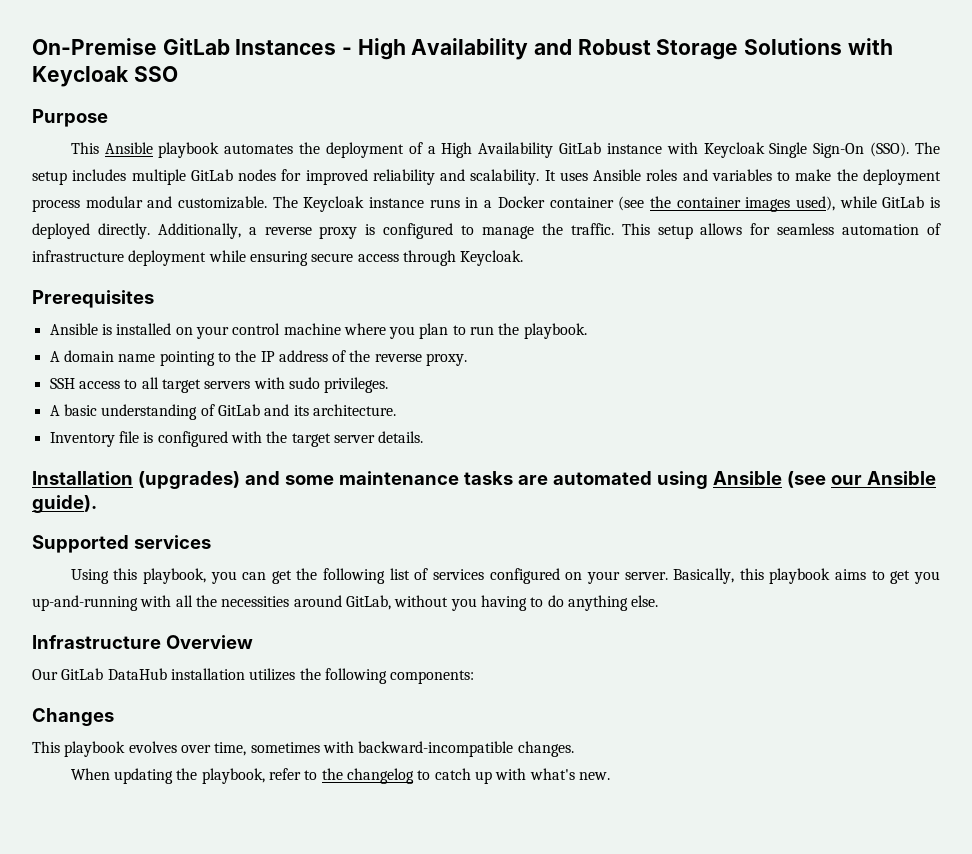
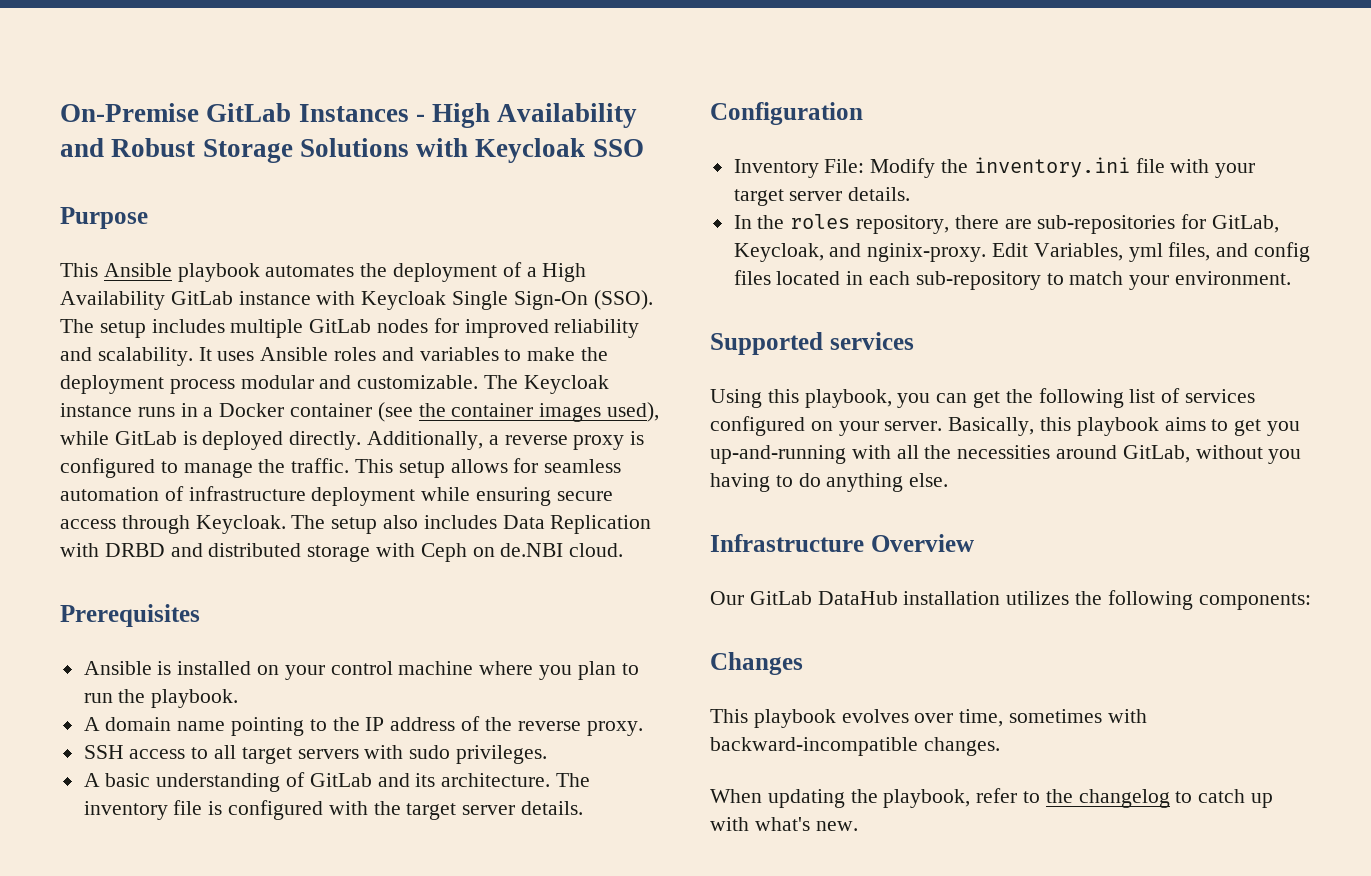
(524, 258) none -> [291,515,652,534] [60,543,624,562] The setup also includes Data Replication with DRBD and distributed storage with Ceph on de.NBI cloud.
[49,432,115,447] // Inventory -> [556,773,591,787] [83,801,168,820] The inventory
[32,471,936,489] [32,495,97,513] Installation (upgrades) and some maintenance tasks are automated using Ansible (see our Ansible guide). -> [710,102,863,125] [733,157,1256,178] [733,187,911,206] [733,214,1280,234] [733,242,1311,262] [733,270,1292,290] Configuration // Inventory File: Modify the inventory.ini file with your target server details. // In the roles repository, there are sub-repositories for GitLab, Keycloak, and nginix-proxy. Edit Variables, yml files, and config files located in each sub-repository to match your environment.

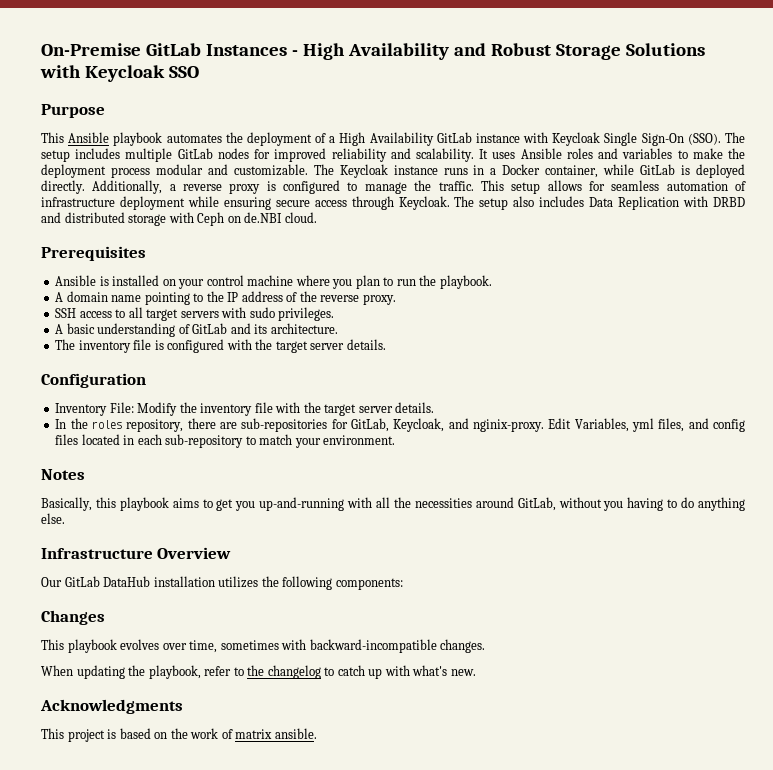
[290,402,660,422] container (see the container images used), -> [545,165,599,178] container,
(551, 780) none -> (338, 328) //
[973,157,1130,178] inventory.ini -> [200,403,253,416] inventory
[1215,163,1256,178] your -> [303,402,321,413] the
[710,332,914,355] [710,388,1256,408] [710,416,943,436] Supported services // Using this playbook, you can get the following list of services configured on your server. -> [41,469,85,480] Notes //
(858, 826) none -> [40,699,183,714] [41,728,317,742] // Acknowledgments // This project is based on the work of matrix ansible.

